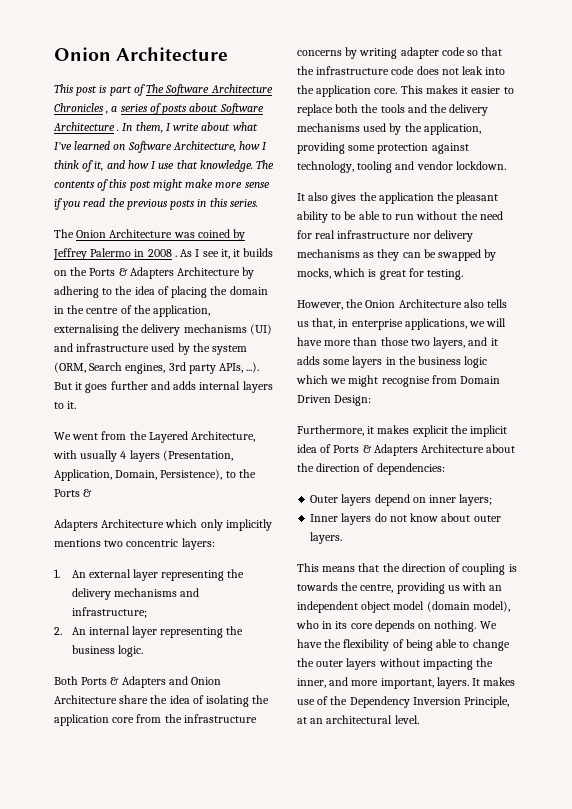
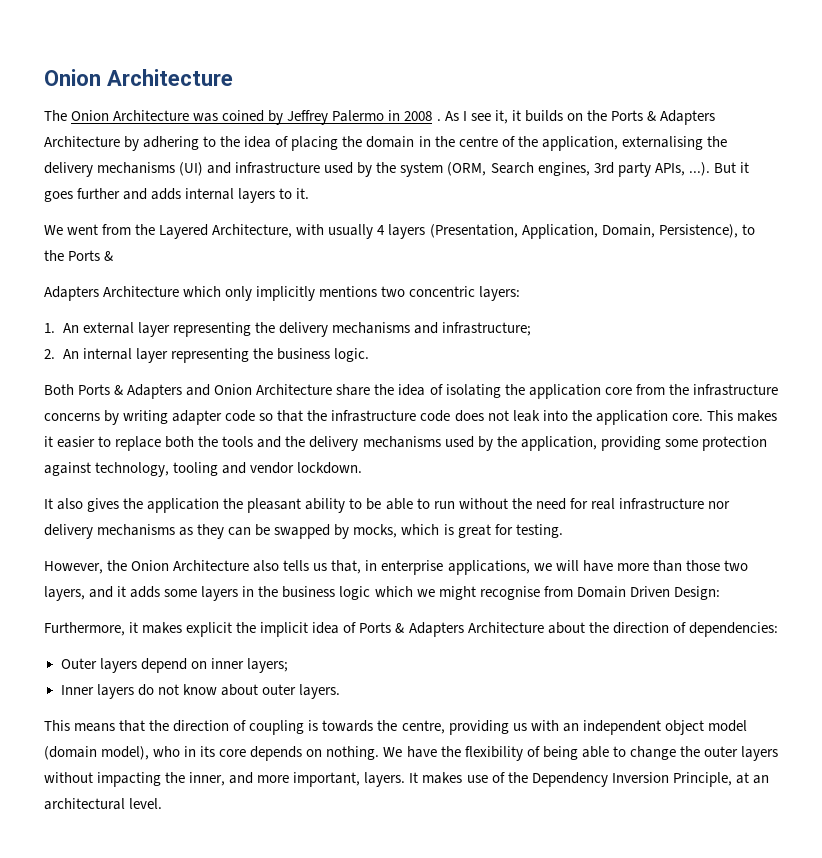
[54,47,229,61] [54,84,273,96] [54,103,264,115] [53,122,258,133] [54,141,268,153] [54,160,275,172] [54,179,270,191] [54,198,258,210] Onion Architecture // This post is part of The Software Architecture Chronicles , a series of posts about Software Architecture . In them, I write about what I've learned on Software Architecture, how I think of it, and how I use that knowledge. The contents of this post might make more sense if you read the previous posts in this series. -> [44,69,233,86] Onion Architecture

